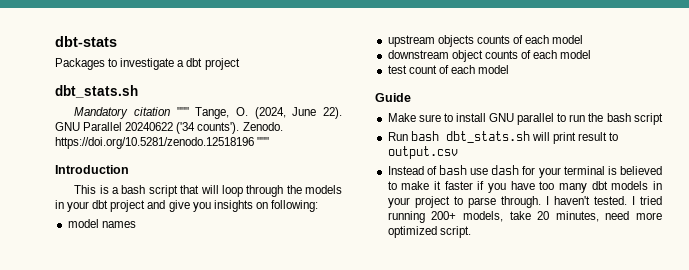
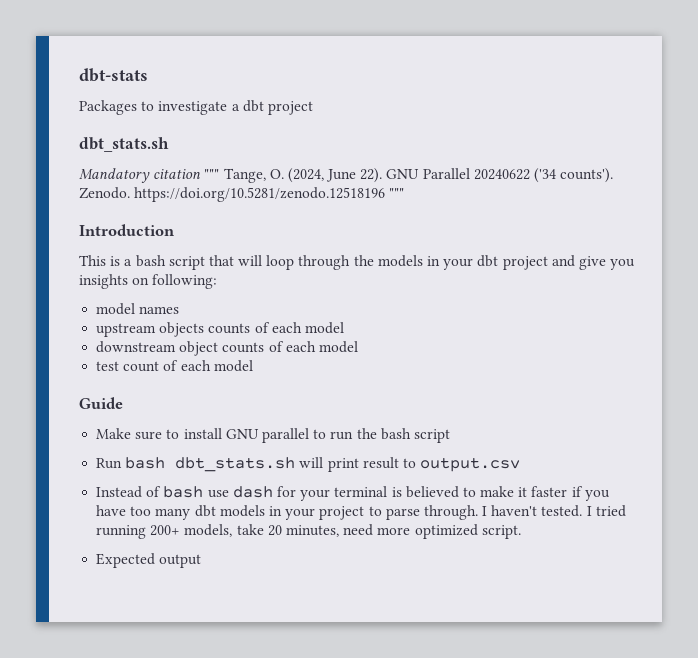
(471, 232) none -> [96,553,202,568] // Expected output

